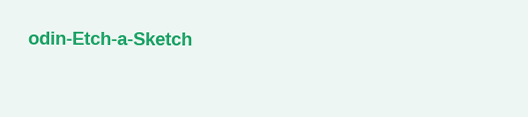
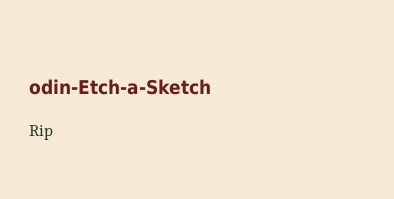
(193, 38) none -> [29,125,53,140] // Rip

